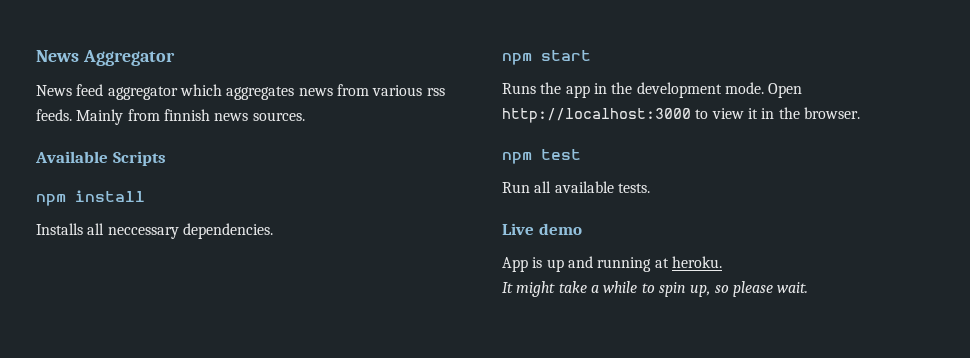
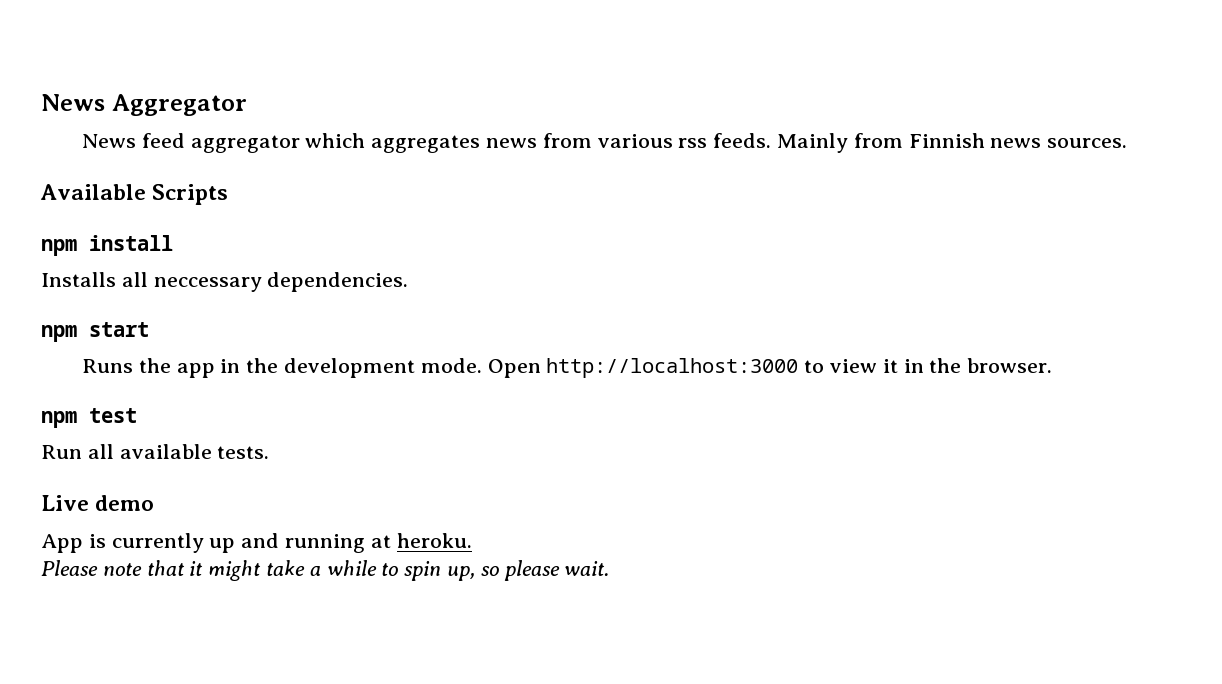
[163,109,210,121] finnish -> [908,133,985,148] Finnish
(543, 262) none -> [111,533,204,553] currently
[502,282,513,293] It -> [41,560,204,576] Please note that it

